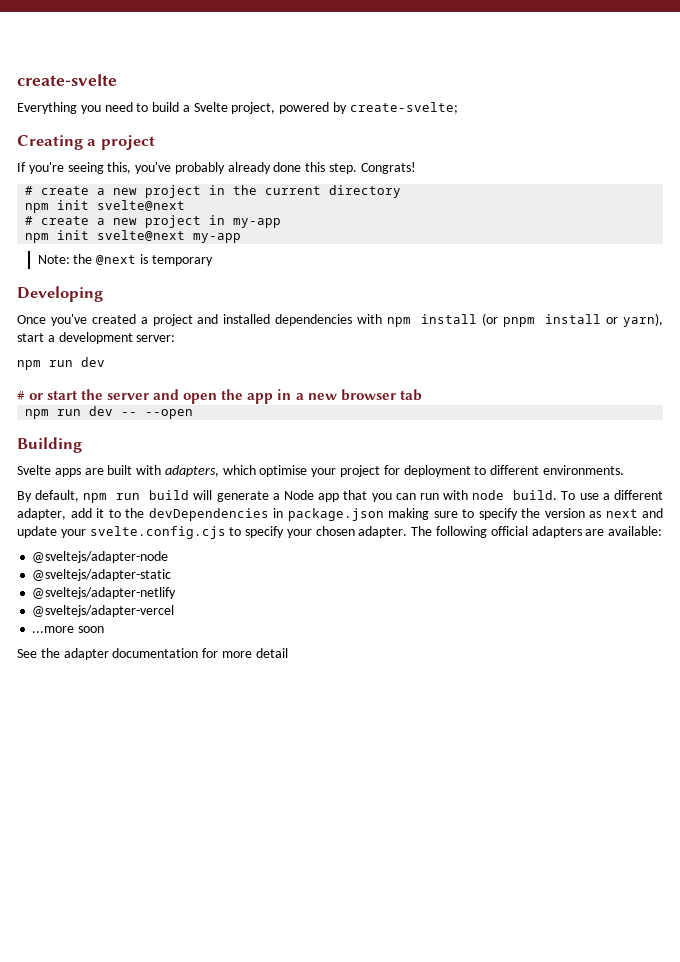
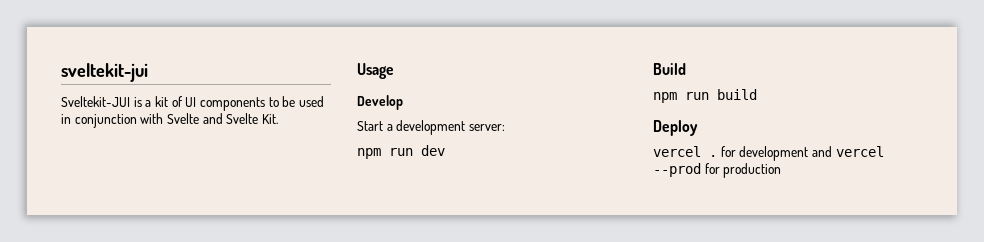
[17,74,117,86] [17,102,458,114] [17,135,155,150] [17,162,416,174] [25,185,402,198] [25,200,186,213] [25,215,282,228] [25,230,242,243] [37,254,213,266] [17,286,103,302] [17,313,663,327] [17,333,44,342] create-svelte // Everything you need to build a Svelte project, powered by create-svelte; // Creating a project // If you're seeing this, you've probably already done this step. Congrats! // # create a new project in the current directory // npm init svelte@next // # create a new project in my-app // npm init svelte@next my-app // Note: the @next is temporary // Developing // Once you've created a project and installed dependencies with npm install (or pnpm install or yarn), start -> [61,63,148,82] [61,96,324,111] [61,113,278,128] [357,63,394,79] [357,95,403,110] [357,121,383,131] sveltekit-jui // Sveltekit-JUI is a kit of UI components to be used in conjunction with Svelte and Svelte Kit. // Usage // Develop // Start
[17,389,422,404] [25,406,194,419] [17,437,82,453] [17,465,624,477] [17,490,664,503] [17,508,663,521] [17,526,663,539] [32,551,169,563] [32,569,172,581] [32,587,177,599] [32,605,175,617] [32,626,105,633] [17,648,288,660] # or start the server and open the app in a new browser tab // npm run dev -- --open // Building // Svelte apps are built with adapters, which optimise your project for deployment to different environments. // By default, npm run build will generate a Node app that you can run with node build. To use a different adapter, add it to the devDependencies in package.json making sure to specify the version as next and update your svelte.config.cjs to specify your chosen adapter. The following official adapters are available: // @sveltejs/adapter-node // @sveltejs/adapter-static // @sveltejs/adapter-netlify // @sveltejs/adapter-vercel // ...more soon // See the adapter documentation for more detail -> [653,63,686,75] [653,89,757,103] [653,120,698,136] [653,146,884,161] [653,163,782,178] Build // npm run build // Deploy // vercel . for development and vercel --prod for production

